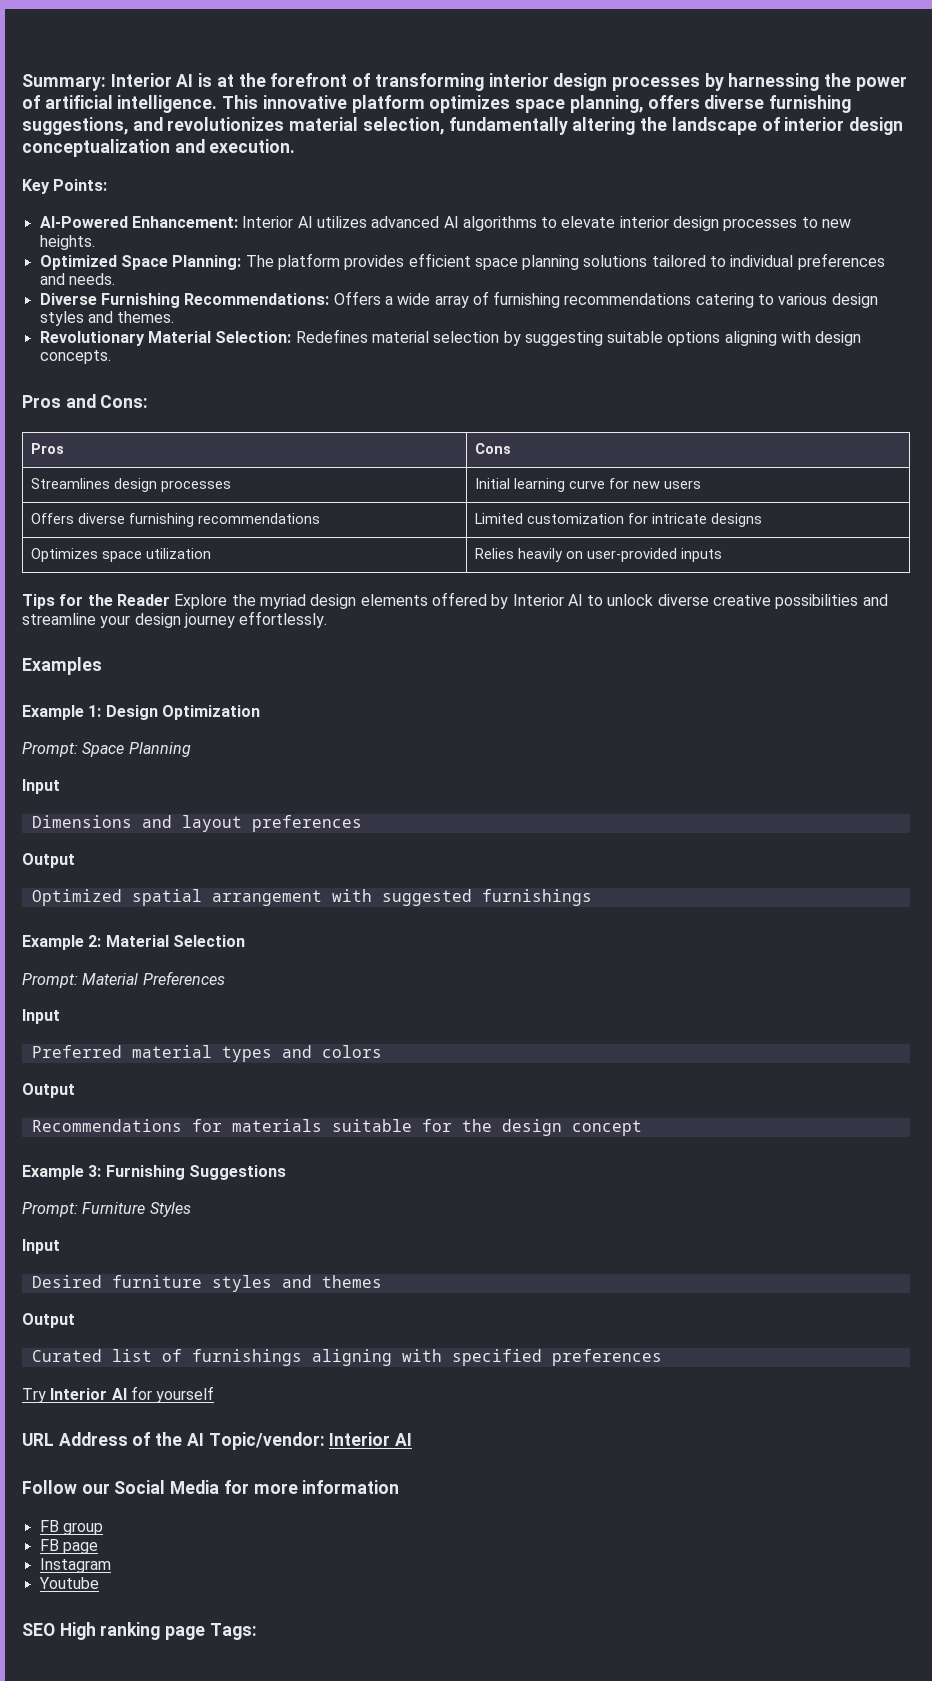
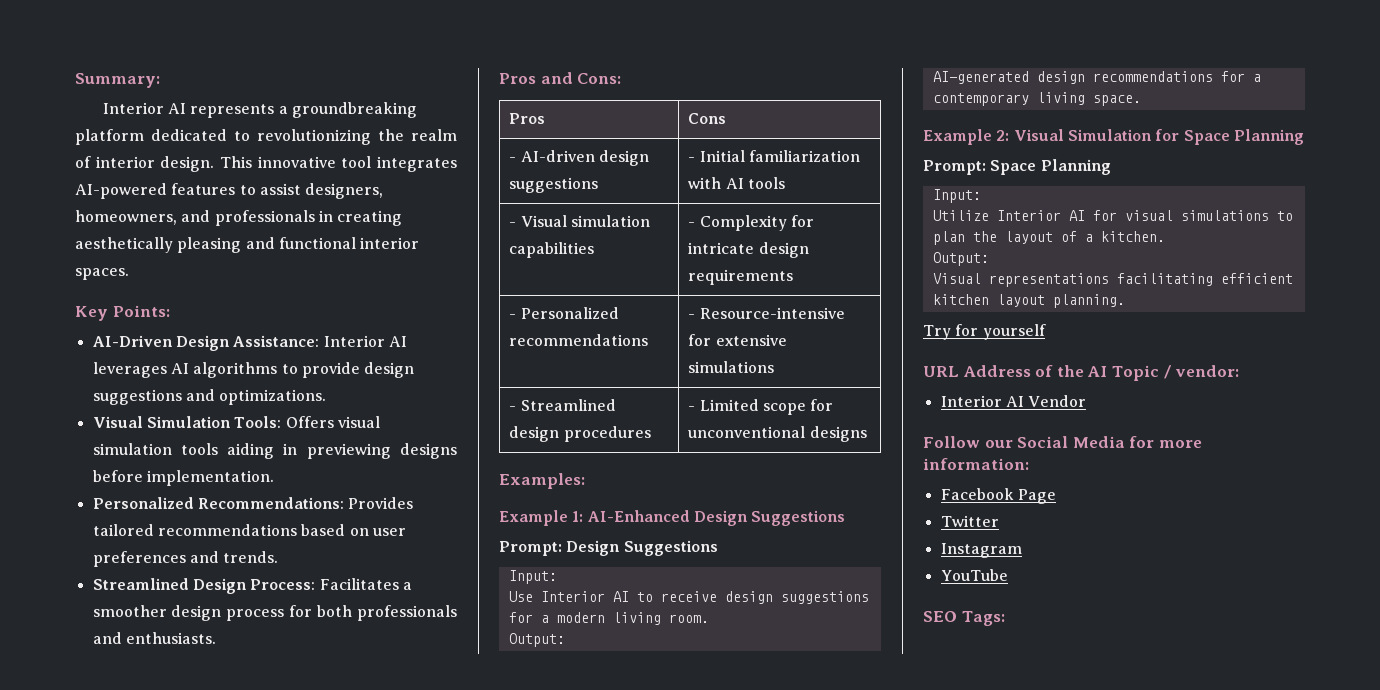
[110,73,907,91] [22,95,851,113] [22,117,903,135] [22,139,296,157] [22,179,108,194] [39,216,852,231] [39,235,95,250] [39,253,885,270] [39,273,115,285] [39,291,878,308] [39,311,175,326] [39,329,862,346] [39,350,111,364] Interior AI is at the forefront of transforming interior design processes by harnessing the power of artificial intelligence. This innovative platform optimizes space planning, offers diverse furnishing suggestions, and revolutionizes material selection, fundamentally altering the landscape of interior design conceptualization and execution. // Key Points: // AI-Powered Enhancement: Interior AI utilizes advanced AI algorithms to elevate interior design processes to new heights. // Optimized Space Planning: The platform provides efficient space planning solutions tailored to individual preferences and needs. // Diverse Furnishing Recommendations: Offers a wide array of furnishing recommendations catering to various design styles and themes. // Revolutionary Material Selection: Redefines material selection by suggesting suitable options aligning with design concepts. -> [102,102,418,118] [75,129,457,145] [75,156,458,172] [75,183,384,199] [75,210,403,226] [75,237,420,253] [75,268,129,280] [75,305,170,321] [92,335,407,351] [92,362,415,378] [92,389,327,405] [92,416,380,428] [92,443,457,459] [92,470,274,486] [92,497,414,509] [92,524,406,536] [92,551,279,567] [92,578,412,594] [92,605,457,621] [92,632,216,644] // Interior AI represents a groundbreaking platform dedicated to revolutionizing the realm of interior design. This innovative tool integrates AI-powered features to assist designers, homeowners, and professionals in creating aesthetically pleasing and functional interior spaces. // Key Points: // AI-Driven Design Assistance: Interior AI leverages AI algorithms to provide design suggestions and optimizations. // Visual Simulation Tools: Offers visual simulation tools aiding in previewing designs before implementation. // Personalized Recommendations: Provides tailored recommendations based on user preferences and trends. // Streamlined Design Process: Facilitates a smoother design process for both professionals and enthusiasts.
[31,478,232,492] [475,478,702,492] [31,513,321,527] [475,513,763,527] [31,548,212,562] [475,548,723,562] [22,592,888,609] [22,611,328,628] [22,657,102,675] [22,705,260,720] [22,742,191,757] [22,779,60,794] [31,815,362,832] [22,853,75,868] [31,889,592,906] [22,935,245,950] [22,971,225,988] [22,1009,60,1024] [31,1045,382,1062] [22,1083,75,1098] [31,1119,642,1136] [22,1165,286,1180] [22,1202,191,1217] [22,1239,60,1254] [31,1275,382,1292] [22,1313,75,1328] [31,1349,662,1366] Streamlines design processes | Initial learning curve for new users // Offers diverse furnishing recommendations | Limited customization for intricate designs // Optimizes space utilization | Relies heavily on user-provided inputs // Tips for the Reader Explore the myriad design elements offered by Interior AI to unlock diverse creative possibilities and streamline your design journey effortlessly. // Examples // Example 1: Design Optimization // Prompt: Space Planning // Input // Dimensions and layout preferences // Output // Optimized spatial arrangement with suggested furnishings // Example 2: Material Selection // Prompt: Material Preferences // Input // Preferred material types and colors // Output // Recommendations for materials suitable for the design concept // Example 3: Furnishing Suggestions // Prompt: Furniture Styles // Input // Desired furniture styles and themes // Output // Curated list of furnishings aligning with specified preferences -> [509,150,649,166] [509,177,599,193] [688,150,860,162] [688,177,785,189] [509,215,650,227] [509,242,595,258] [688,215,814,231] [688,242,809,258] [688,269,794,285] [509,307,619,319] [509,334,649,346] [688,307,845,319] [688,334,787,346] [688,361,775,373] [509,399,616,411] [509,426,651,442] [688,399,834,415] [688,426,867,442] [499,473,585,489] [499,510,846,526] [499,540,718,556] [508,570,557,584] [508,591,869,604] [508,612,709,625] [508,633,565,647] [932,71,1261,84] [932,92,1141,106] [923,129,1304,145] [923,159,1111,175] [932,189,981,203] [932,210,1293,221] [932,231,1165,245] [932,252,989,266] [932,273,1293,287] [932,294,1125,308] - AI-driven design suggestions | - Initial familiarization with AI tools // - Visual simulation capabilities | - Complexity for intricate design requirements // - Personalized recommendations | - Resource-intensive for extensive simulations // - Streamlined design procedures | - Limited scope for unconventional designs // Examples: // Example 1: AI-Enhanced Design Suggestions // Prompt: Design Suggestions // Input: // Use Interior AI to receive design suggestions for a modern living room. // Output: // AI-generated design recommendations for a contemporary living space. // Example 2: Visual Simulation for Space Planning // Prompt: Space Planning // Input: // Utilize Interior AI for visual simulations to plan the layout of a kitchen. // Output: // Visual representations facilitating efficient kitchen layout planning.
[50,1388,127,1400] Interior AI -> (951, 332) none
[208,1432,413,1450] Topic/vendor: Interior AI -> [1111,365,1240,381] [940,395,1087,407] Topic / vendor: // Interior AI Vendor
[302,1480,400,1494] [39,1520,103,1535] [39,1539,98,1554] information // FB group // FB page -> [923,458,1029,470] [940,488,1056,504] [940,515,999,527] information: // Facebook Page // Twitter
[38,1577,99,1589] Youtube -> [940,569,1008,581] YouTube
[59,1622,206,1640] High ranking page -> (957, 616) none

